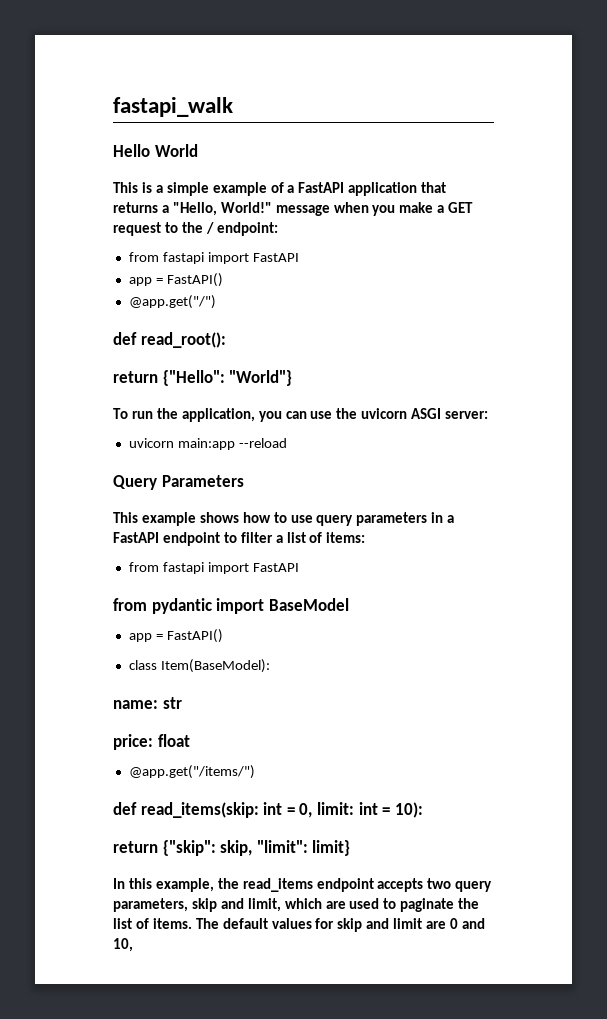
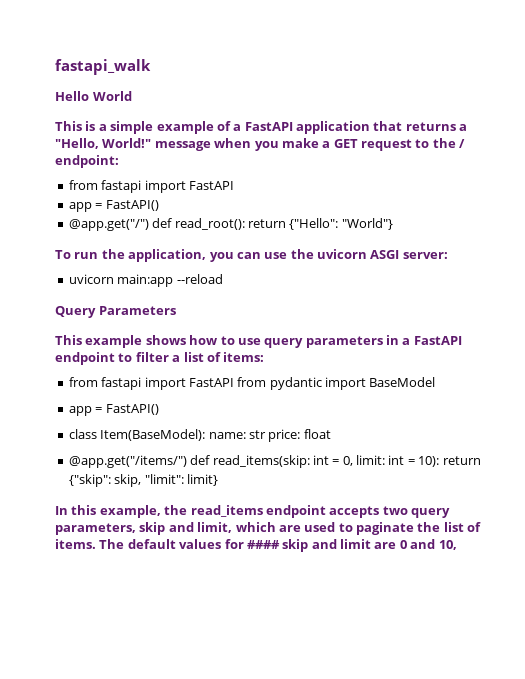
(216, 302) // -> (149, 225) none
(226, 340) // -> (245, 224) none
(299, 567) // -> (234, 382) none
(270, 666) // -> (206, 435) none
(182, 703) // -> (266, 434) none
(255, 772) // -> (187, 461) none
(423, 810) // -> (440, 461) none
(335, 923) none -> [246,540,280,549] ####

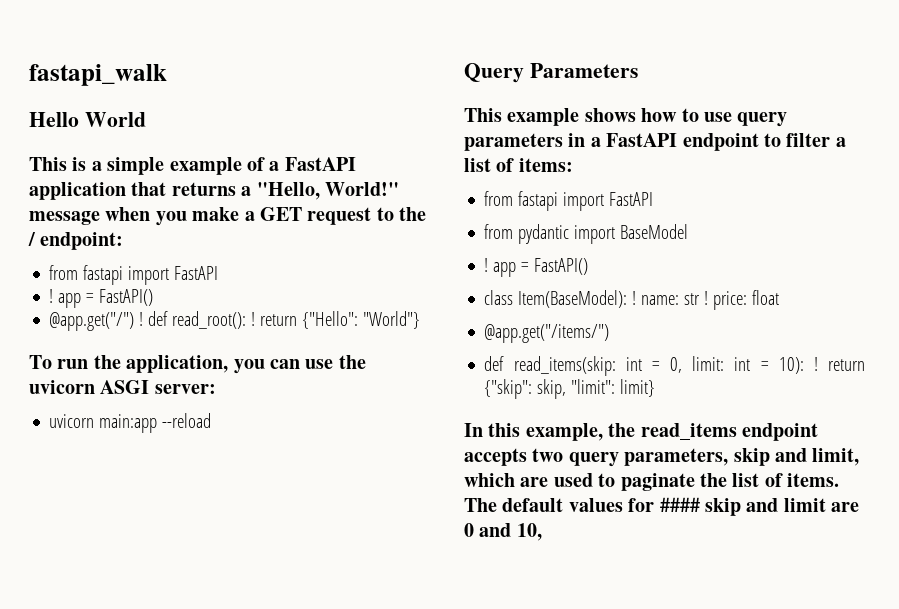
(234, 185) none -> [49,289,54,303] !
(149, 225) none -> [139,312,144,326] !
(245, 224) none -> [251,312,256,326] !
(234, 382) none -> (654, 199) //
(436, 382) none -> [484,258,489,272] !
(206, 435) none -> [632,291,637,305] !
(266, 434) none -> [704,291,709,305] !
(187, 461) none -> (610, 333) //
(440, 461) none -> [813,357,818,371] !

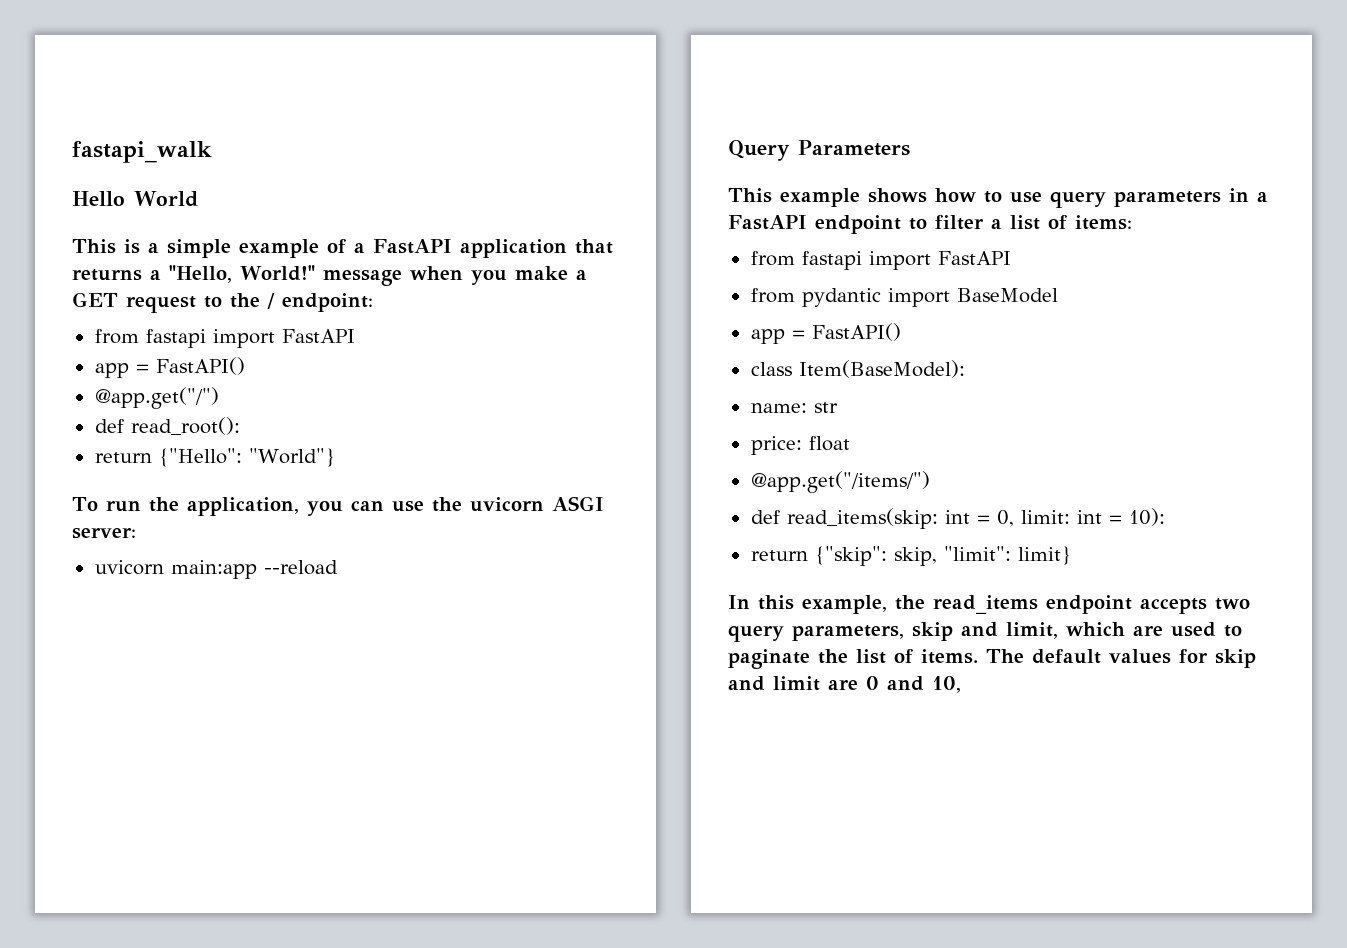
[49,289,54,303] ! -> (355, 336) none
[139,312,144,326] ! -> (219, 398) //
[251,312,256,326] ! -> (240, 426) //
[484,258,489,272] ! -> (1058, 295) none
[632,291,637,305] ! -> (965, 369) //
[704,291,709,305] ! -> (838, 407) //
[813,357,818,371] ! -> (1165, 517) //
[659,497,700,512] #### -> (1208, 656) none

